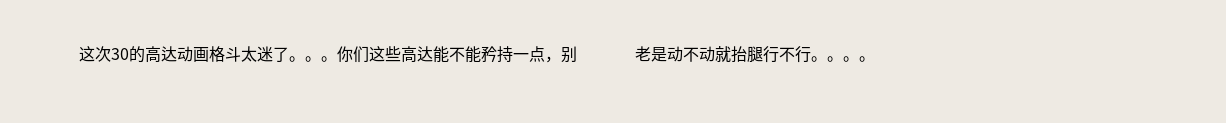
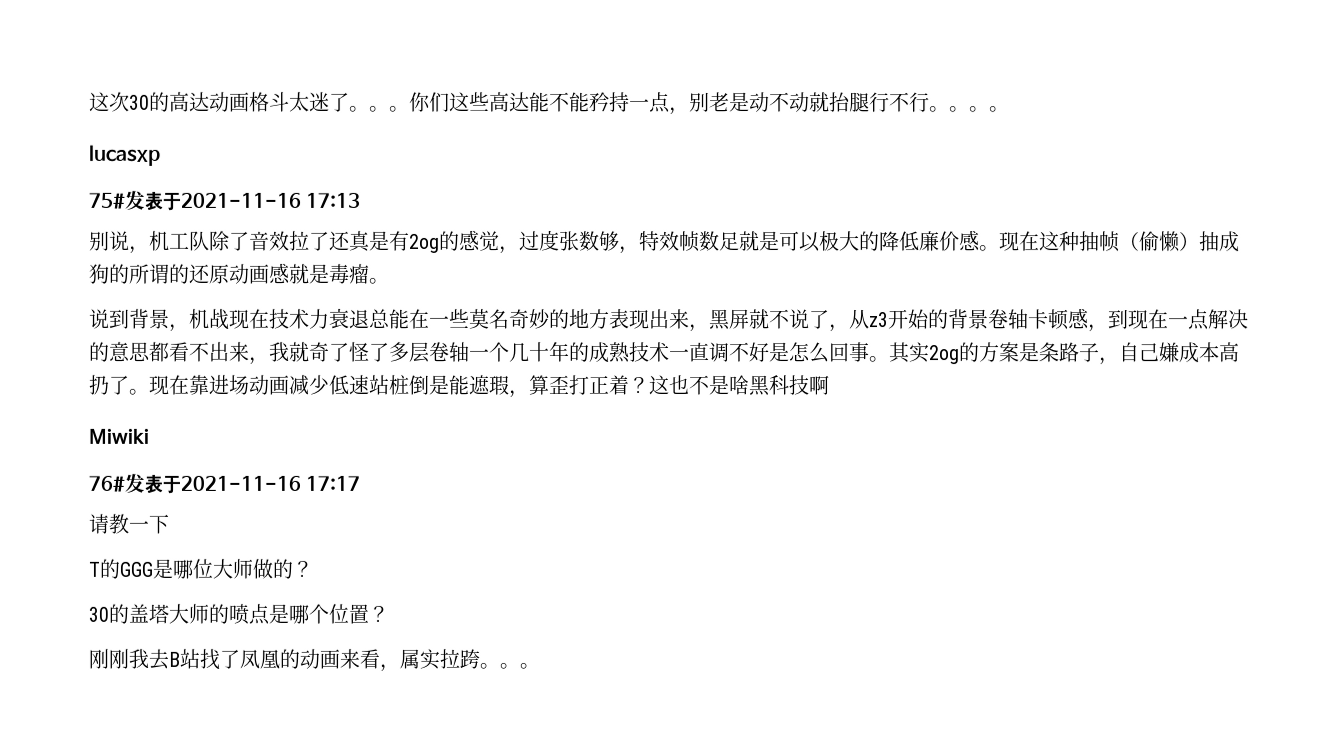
(875, 59) none -> [89,144,161,166] [89,190,362,211] [89,229,1240,254] [89,262,390,284] [89,308,1249,333] [89,341,1240,366] [88,374,829,398] [88,428,149,444] [88,473,361,494] [88,513,169,534] [88,558,313,579] [88,603,389,625] [88,648,540,672] // lucasxp // 75#发表于2021-11-16 17:13 // 别说，机工队除了音效拉了还真是有2og的感觉，过度张数够，特效帧数足就是可以极大的降低廉价感。现在这种抽帧（偷懒）抽成狗的所谓的还原动画感就是毒瘤。 // 说到背景，机战现在技术力衰退总能在一些莫名奇妙的地方表现出来，黑屏就不说了，从z3开始的背景卷轴卡顿感，到现在一点解决的意思都看不出来，我就奇了怪了多层卷轴一个几十年的成熟技术一直调不好是怎么回事。其实2og的方案是条路子，自己嫌成本高扔了。现在靠进场动画减少低速站桩倒是能遮瑕，算歪打正着？这也不是啥黑科技啊 // Miwiki // 76#发表于2021-11-16 17:17 // 请教一下 // T的GGG是哪位大师做的？ // 30的盖塔大师的喷点是哪个位置？ // 刚刚我去B站找了凤凰的动画来看，属实拉跨。。。

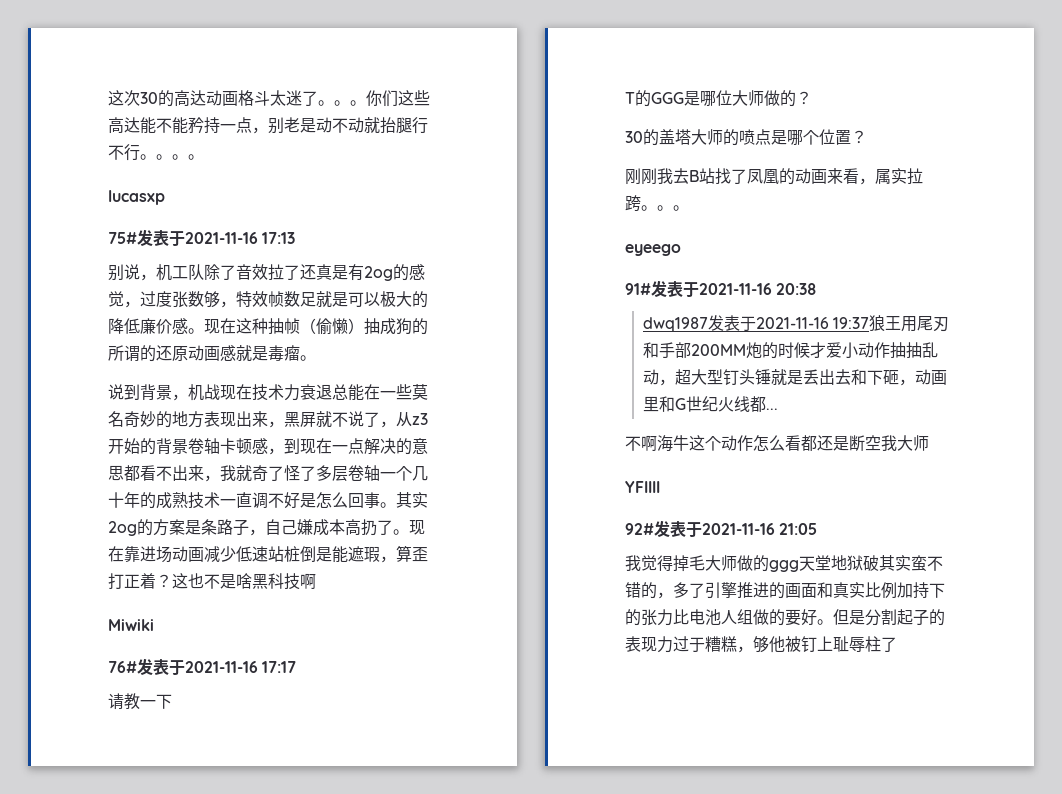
(540, 665) none -> [625,244,681,256] [625,280,817,298] [642,315,950,332] [642,342,938,359] [642,369,947,386] [642,396,778,412] [625,435,929,451] [625,481,660,493] [625,520,818,538] [625,555,943,572] [625,582,945,599] [625,609,945,626] [625,636,897,653] // eyeego // 91#发表于2021-11-16 20:38 // dwq1987发表于2021-11-16 19:37狼王用尾刃和手部200MM炮的时候才爱小动作抽抽乱动，超大型钉头锤就是丢出去和下砸，动画里和G世纪火线都... // 不啊海牛这个动作怎么看都还是断空我大师 // YFIIII // 92#发表于2021-11-16 21:05 // 我觉得掉毛大师做的ggg天堂地狱破其实蛮不错的，多了引擎推进的画面和真实比例加持下的张力比电池人组做的要好。但是分割起子的表现力过于糟糕，够他被钉上耻辱柱了

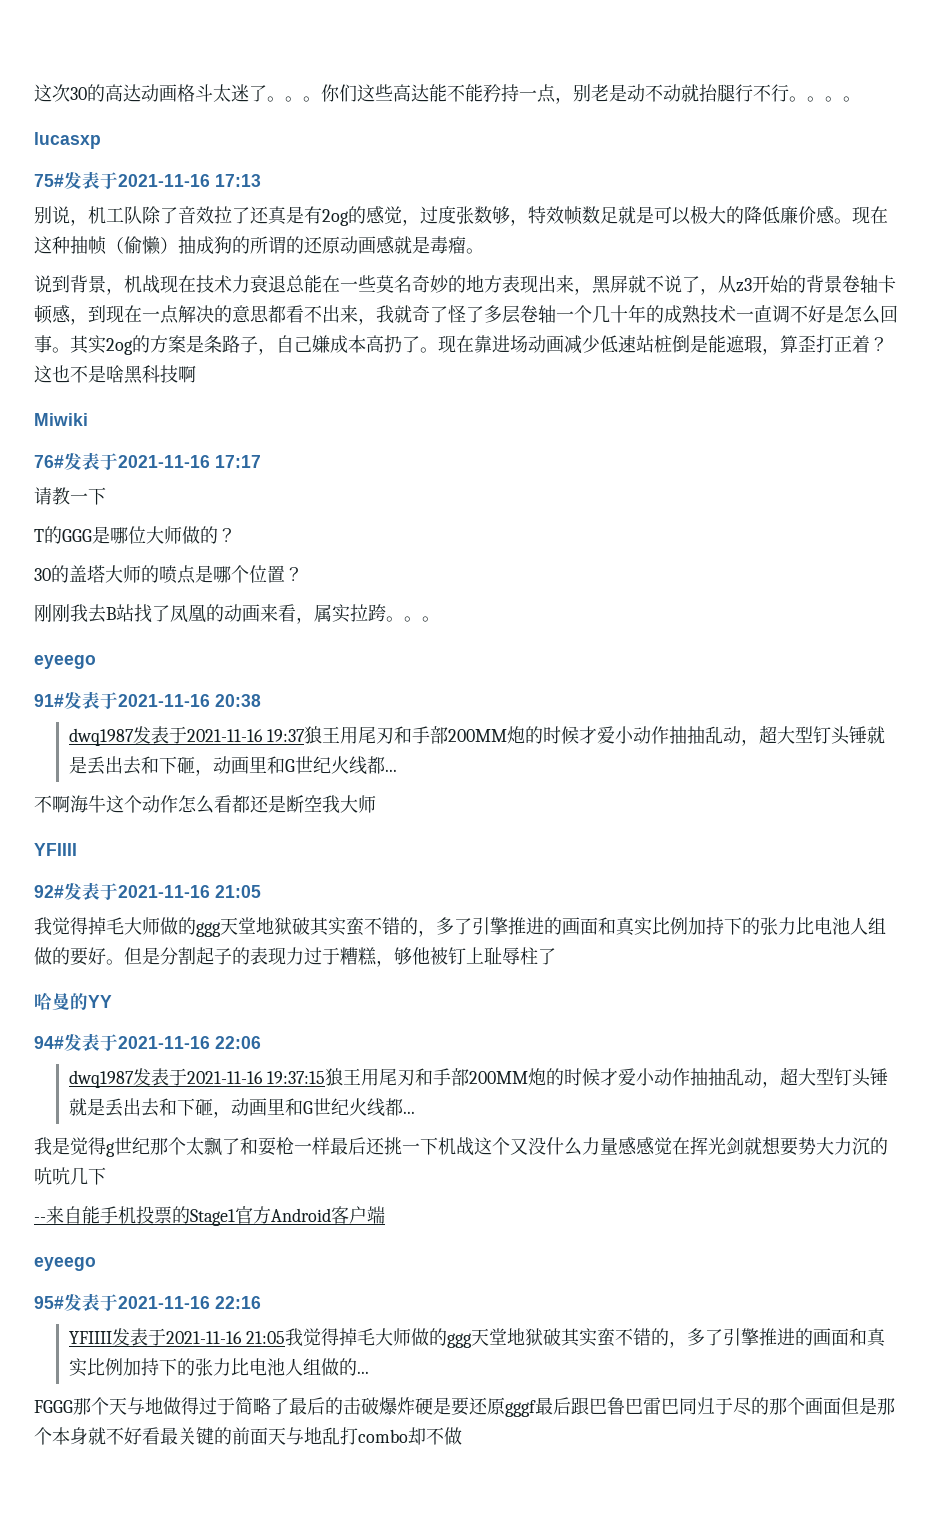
(897, 644) none -> [34,992,112,1010] [34,1033,261,1051] [68,1067,888,1088] [68,1098,415,1118] [34,1136,888,1157] [34,1167,106,1185] [34,1206,385,1226] [34,1257,96,1271] [34,1293,261,1311] [68,1328,886,1348] [68,1358,369,1377] [34,1397,895,1417] [34,1427,462,1445] // 哈曼的YY // 94#发表于2021-11-16 22:06 // dwq1987发表于2021-11-16 19:37:15狼王用尾刃和手部200MM炮的时候才爱小动作抽抽乱动，超大型钉头锤就是丢出去和下砸，动画里和G世纪火线都... // 我是觉得g世纪那个太飘了和耍枪一样最后还挑一下机战这个又没什么力量感感觉在挥光剑就想要势大力沉的吭吭几下 // --来自能手机投票的Stage1官方Android客户端 // eyeego // 95#发表于2021-11-16 22:16 // YFIIII发表于2021-11-16 21:05我觉得掉毛大师做的ggg天堂地狱破其实蛮不错的，多了引擎推进的画面和真实比例加持下的张力比电池人组做的... // FGGG那个天与地做得过于简略了最后的击破爆炸硬是要还原gggf最后跟巴鲁巴雷巴同归于尽的那个画面但是那个本身就不好看最关键的前面天与地乱打combo却不做

